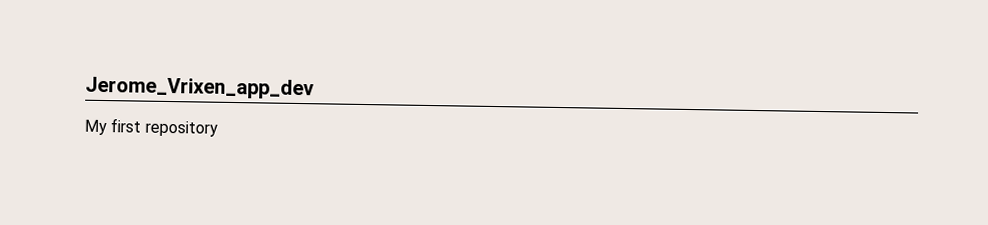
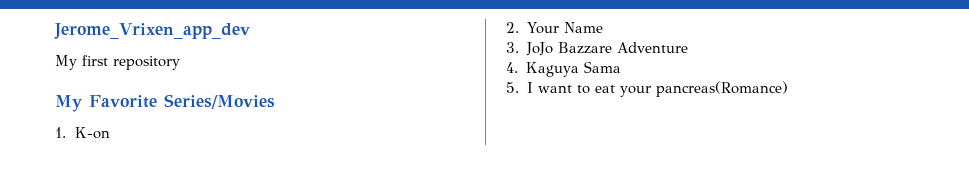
(218, 128) none -> [55,94,275,112] [55,127,111,139] [506,22,604,34] [506,42,688,56] [506,61,622,77] [506,81,788,97] // My Favorite Series/Movies // 1. K-on // 2. Your Name // 3. JoJo Bazzare Adventure // 4. Kaguya Sama // 5. I want to eat your pancreas(Romance)

